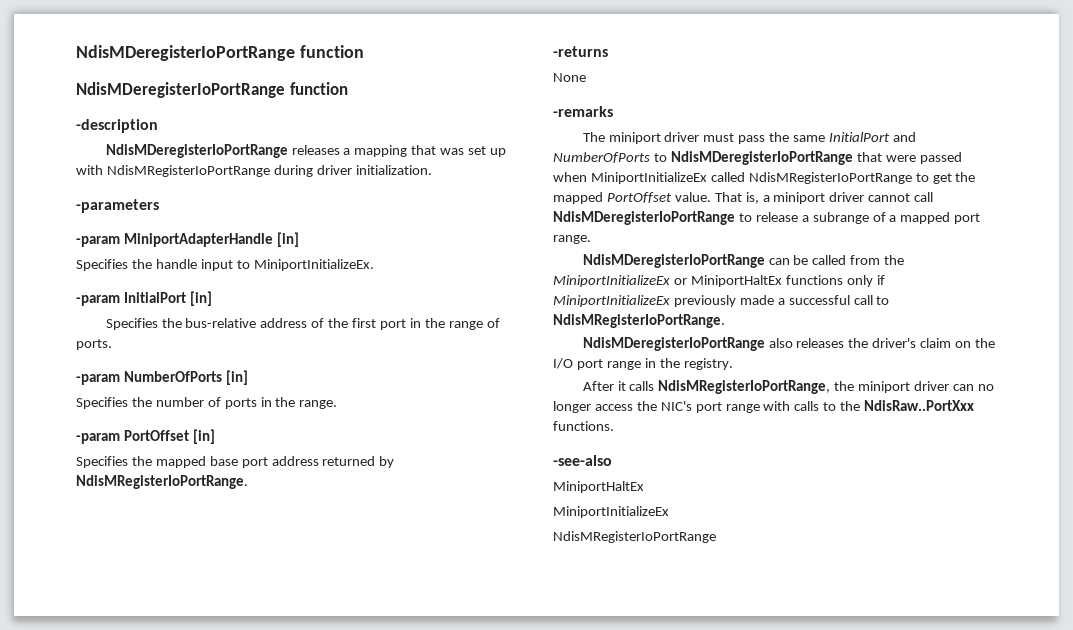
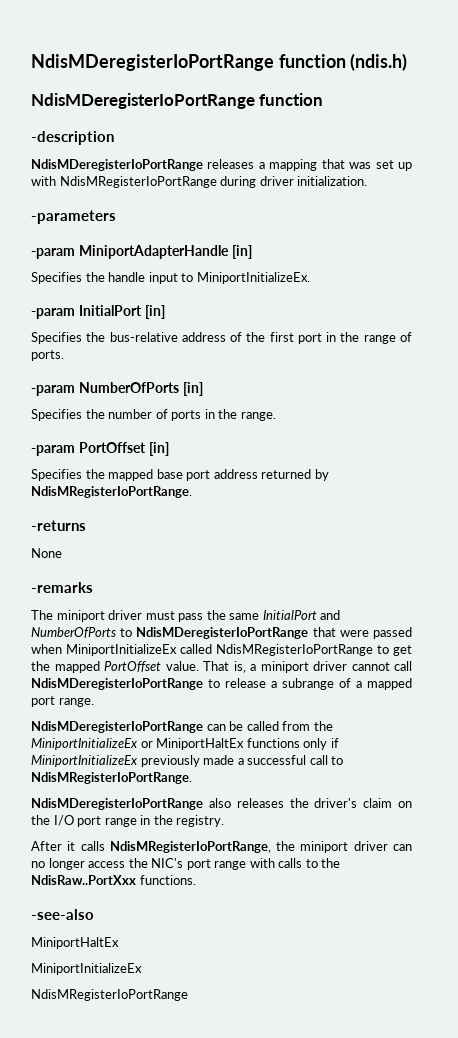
[76,45,364,61] NdisMDeregisterIoPortRange function -> [31,53,408,71] NdisMDeregisterIoPortRange function (ndis.h)

